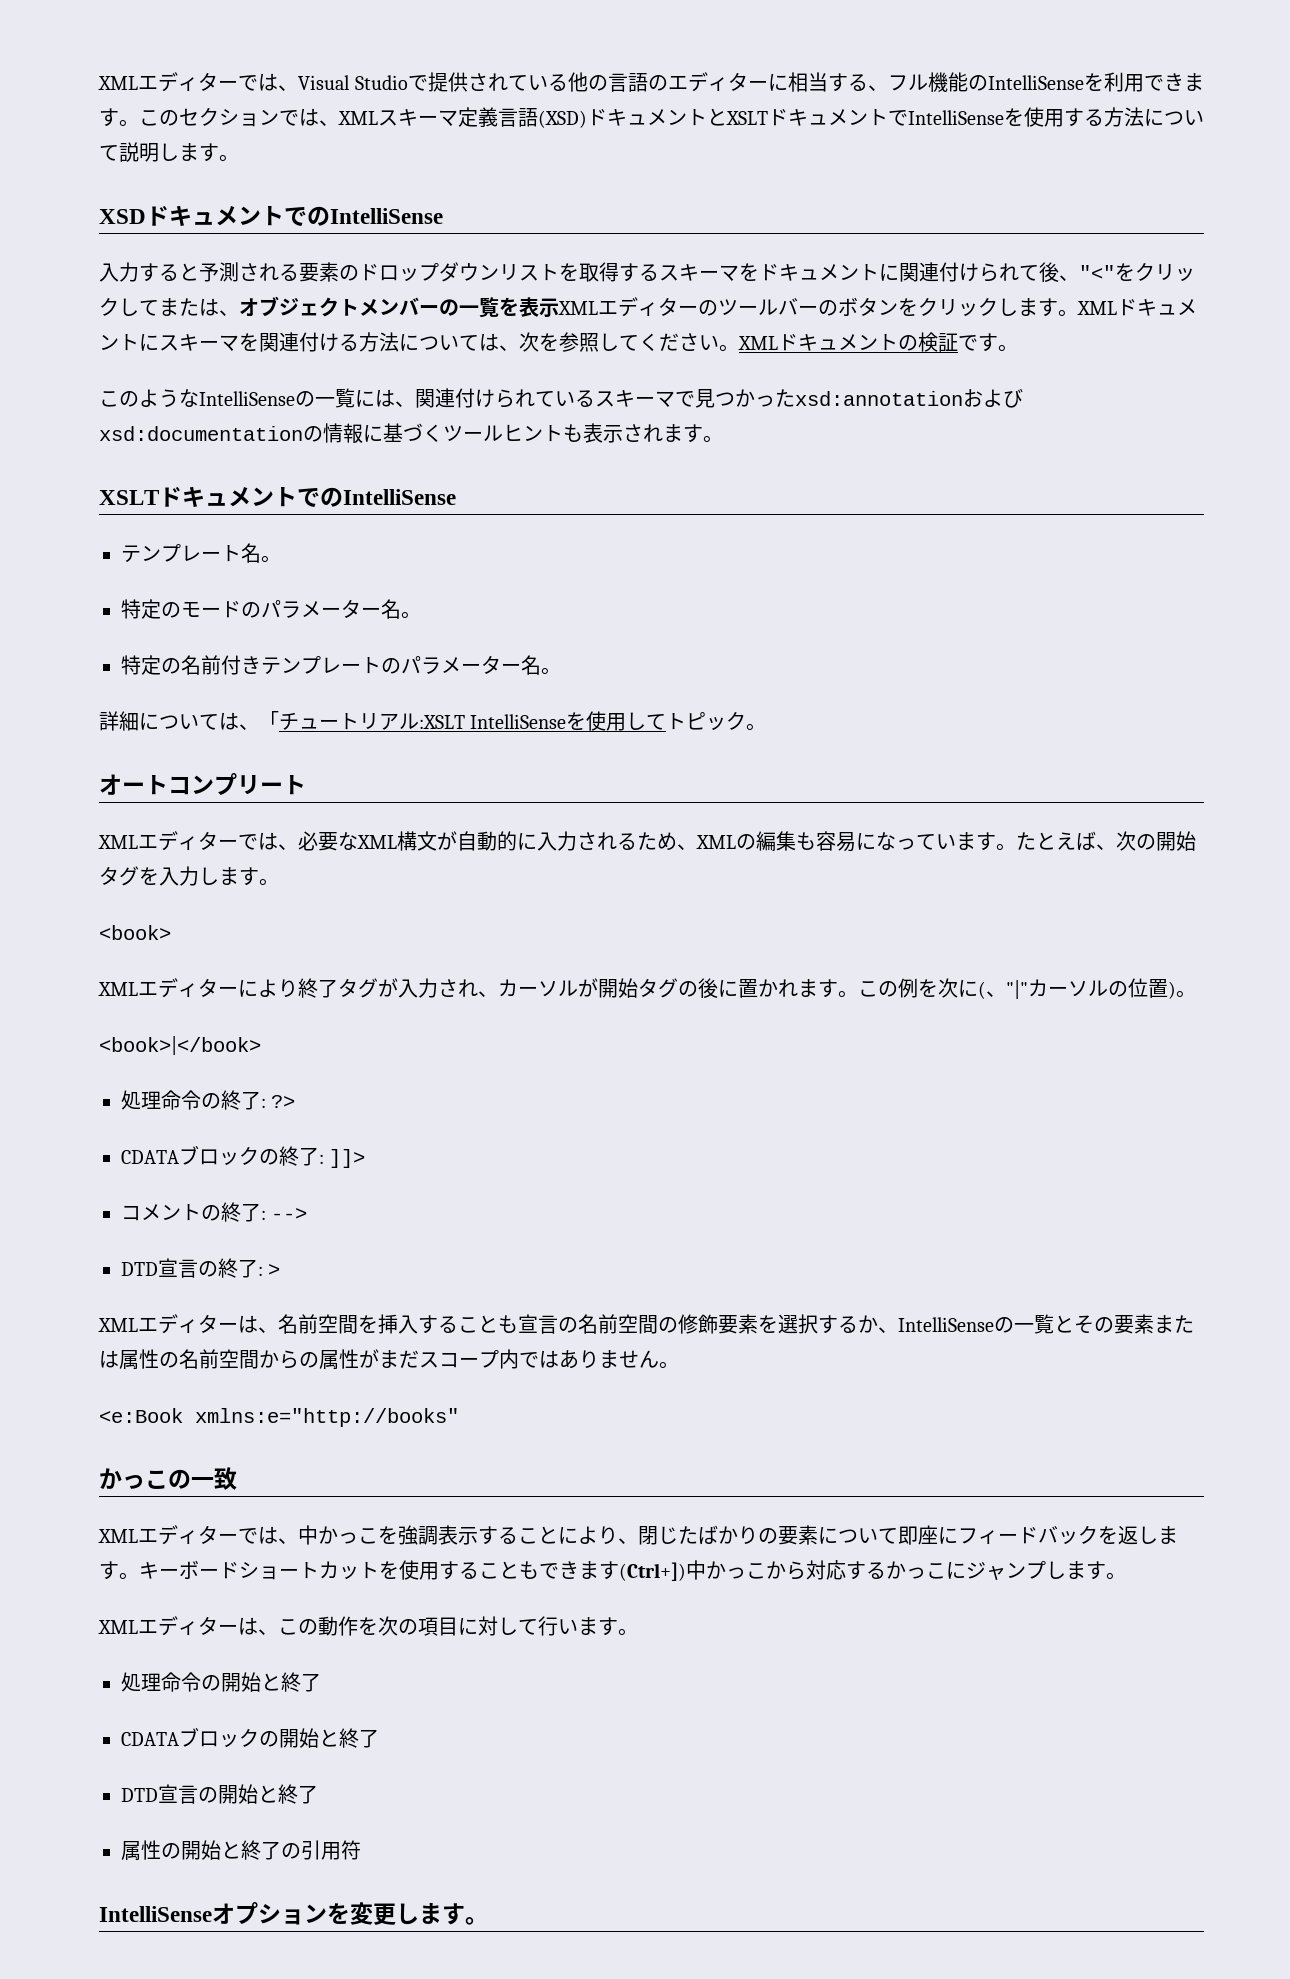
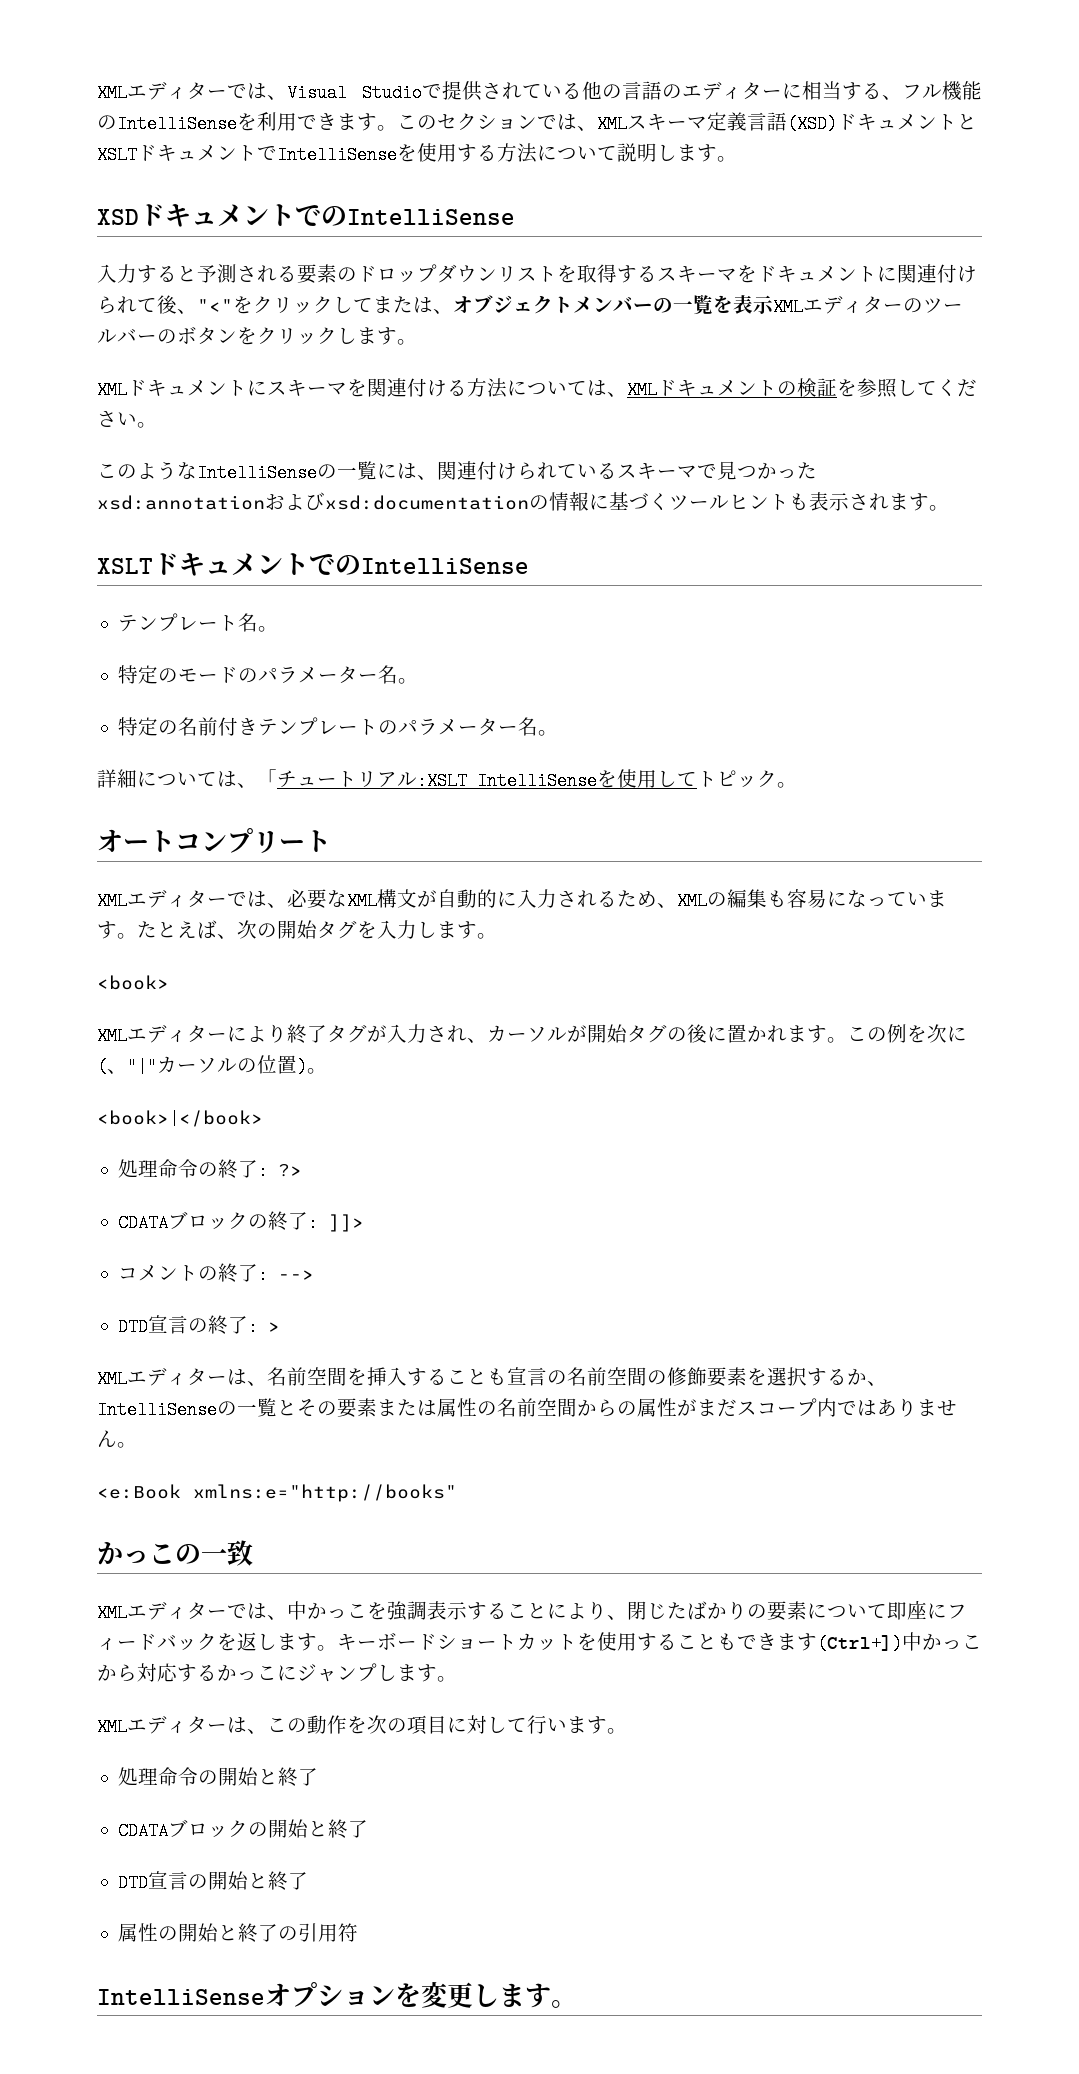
(1078, 313) none -> (417, 342) //
[519,332,739,352] 次を参照してください。 -> (627, 394) none
[958,333,998,352] です -> [837,378,977,398] [97,411,137,427] を参照してください

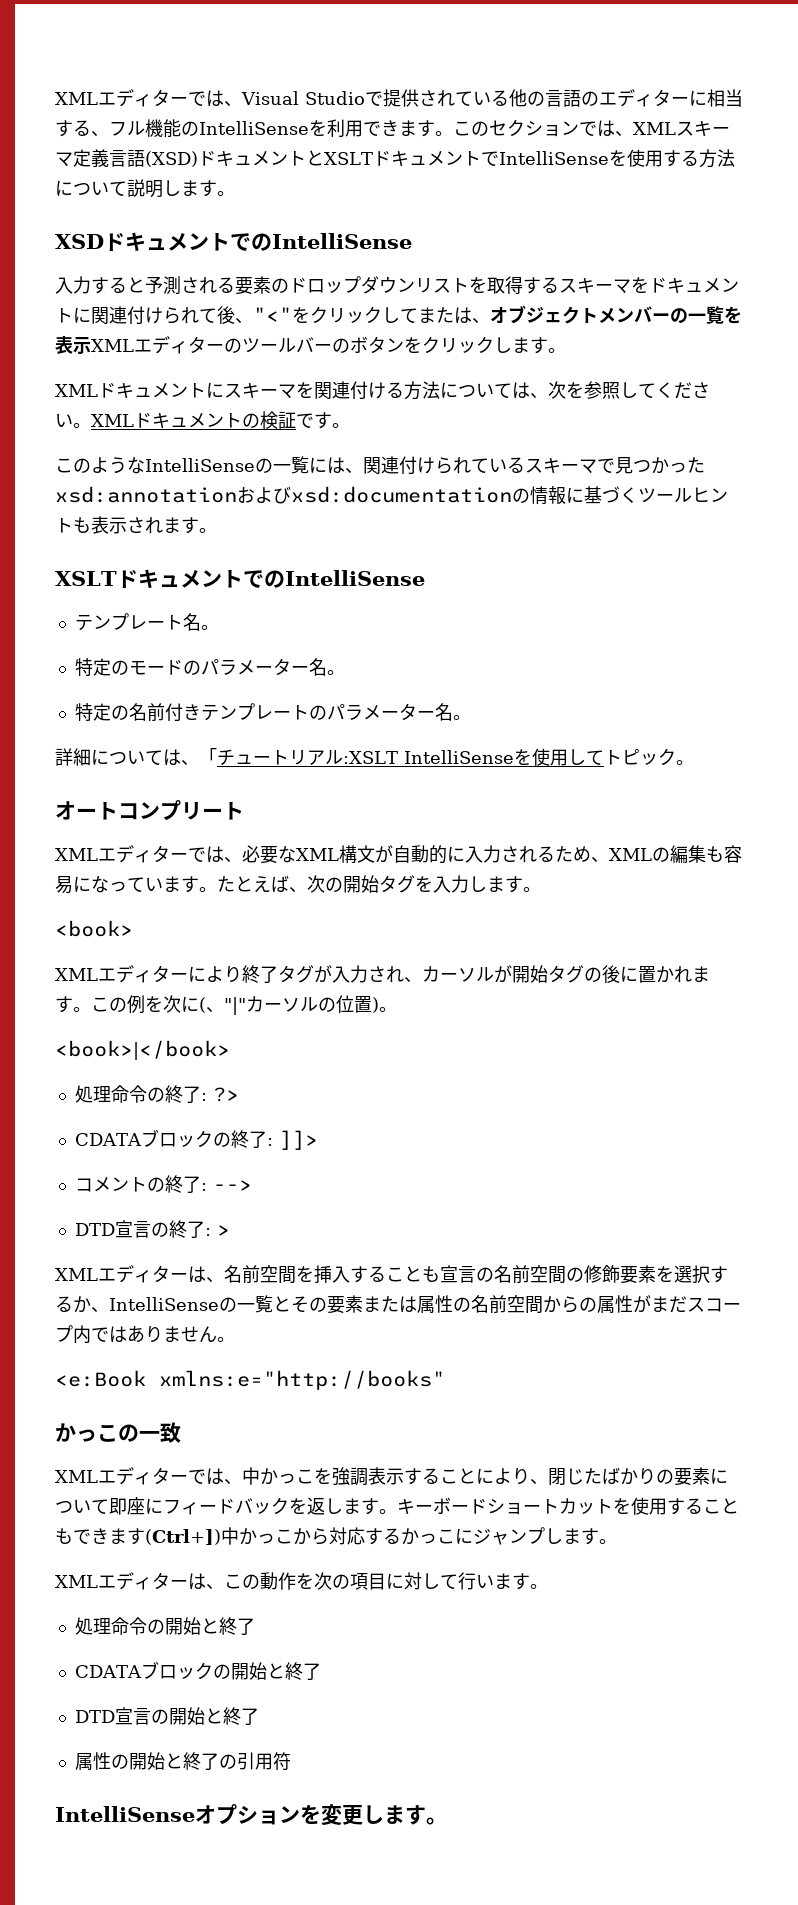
(627, 394) none -> [548,381,710,399] [55,413,91,428] 次を参照してください。
[837,378,977,398] [97,411,137,427] を参照してください -> [296,412,332,429] です

